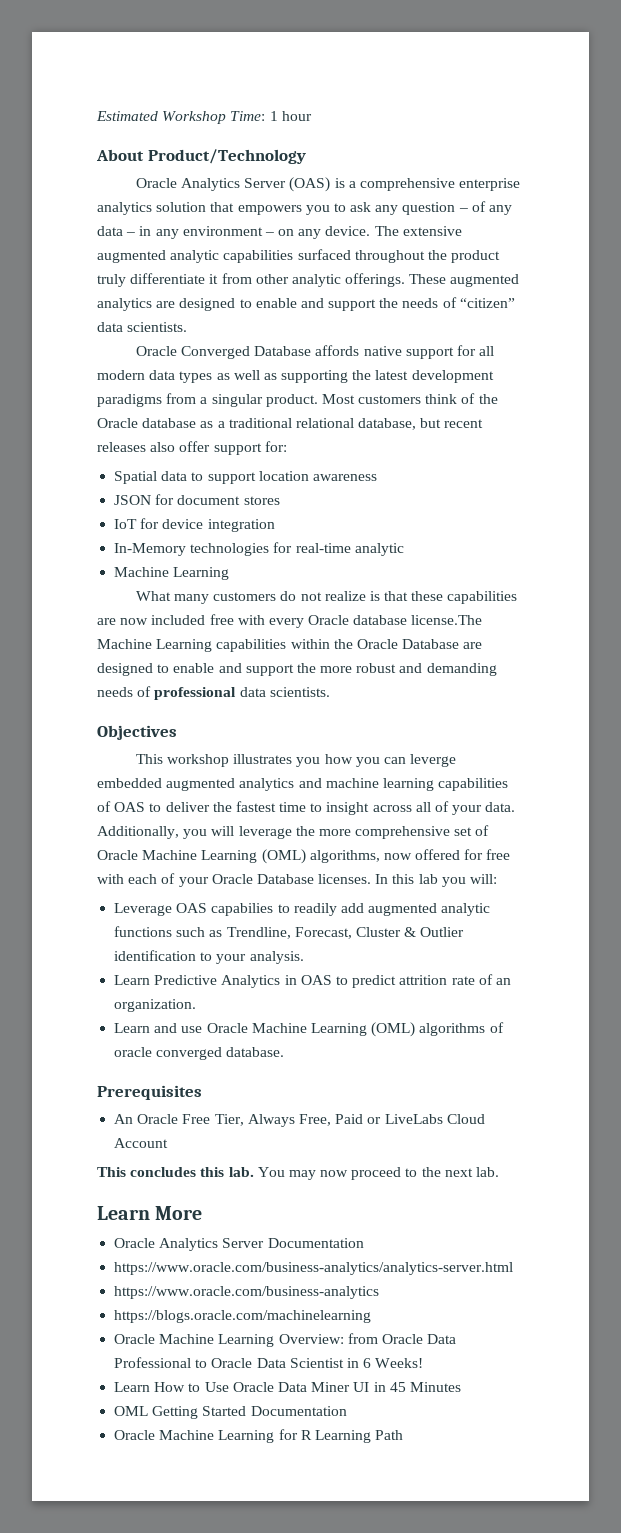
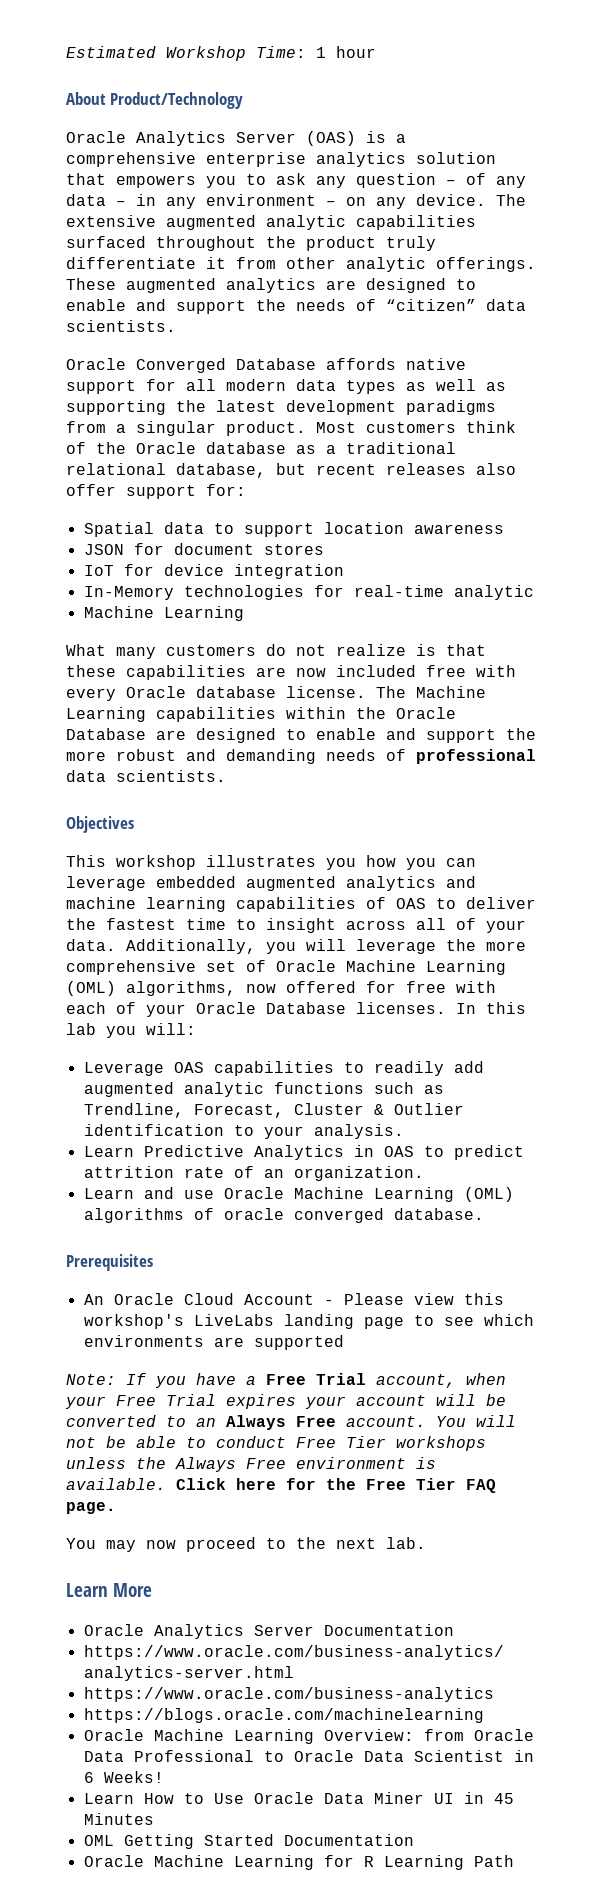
[411,615,483,625] license.The -> [286,686,406,698] license. The
[410,754,457,767] leverge -> [66,876,146,891] leverage
[211,903,274,916] capabilies -> [213,1061,334,1076] capabilities
[182,1114,485,1127] [114,1138,169,1148] [97,1167,254,1177] Free Tier, Always Free, Paid or LiveLabs Cloud Account // This concludes this lab. -> [183,1293,504,1305] [83,1314,534,1329] [83,1335,344,1350] [66,1373,506,1388] [65,1394,506,1409] [66,1415,516,1430] [66,1436,486,1451] [66,1457,436,1472] [66,1478,496,1493] [66,1502,116,1514] Cloud Account - Please view this workshop's LiveLabs landing page to see which environments are supported // Note: If you have a Free Trial account, when your Free Trial expires your account will be converted to an Always Free account. You will not be able to conduct Free Tier workshops unless the Always Free environment is available. Click here for the Free Tier FAQ page. //

